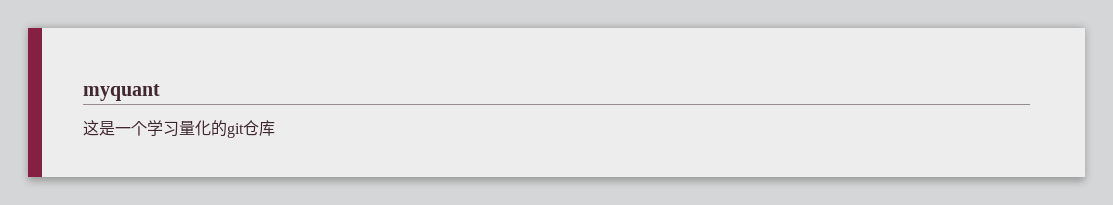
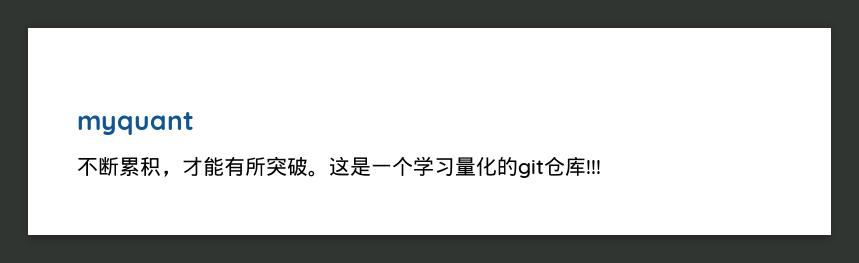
(160, 92) none -> [77,156,329,177] 不断累积，才能有所突破。
(275, 128) none -> [586,160,601,174] !!!

